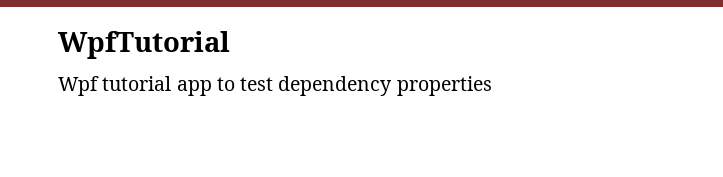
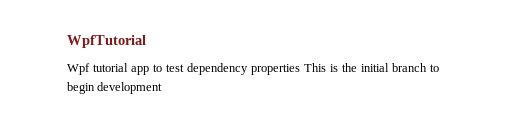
(492, 86) none -> [304,63,439,72] [67,82,163,94] This is the initial branch to begin development

